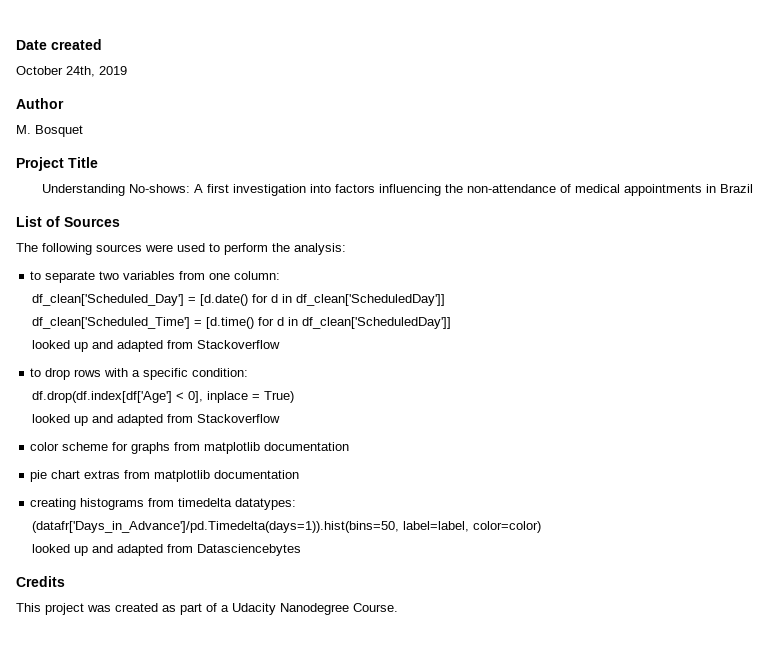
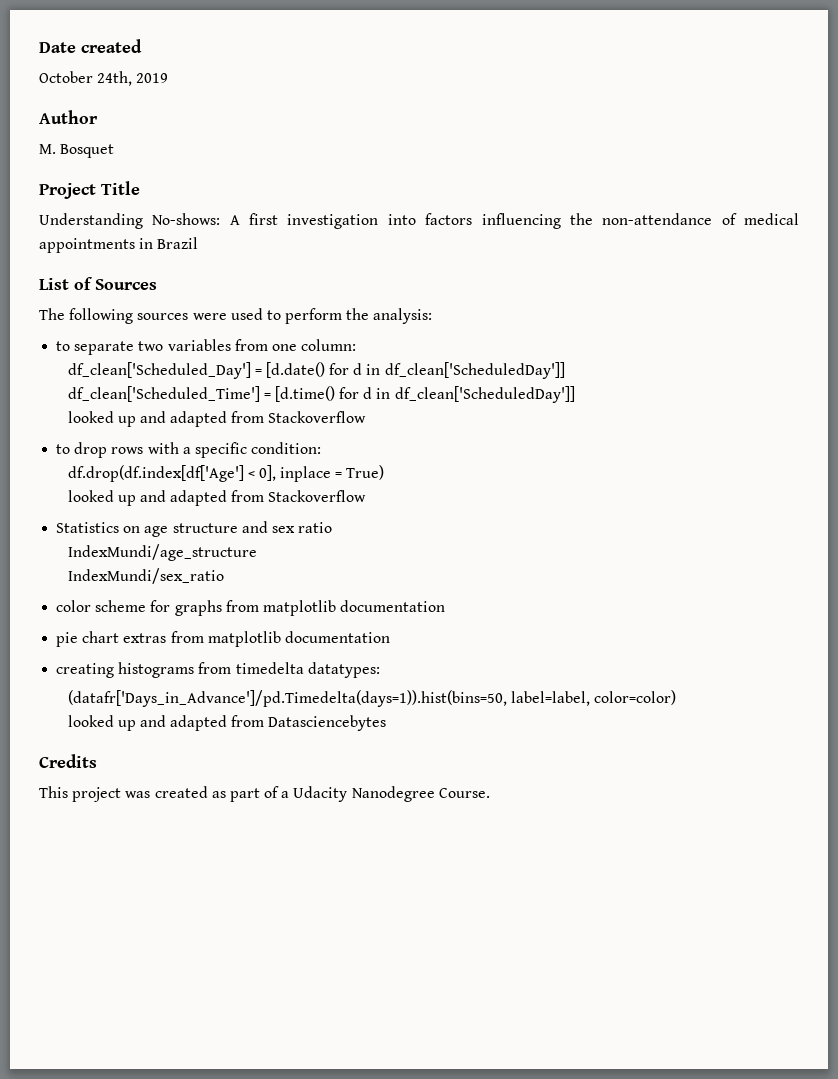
(281, 418) none -> [56,521,333,537] [67,544,257,561] [67,568,224,584] // Statistics on age structure and sex ratio // IndexMundi/age_structure // IndexMundi/sex_ratio

